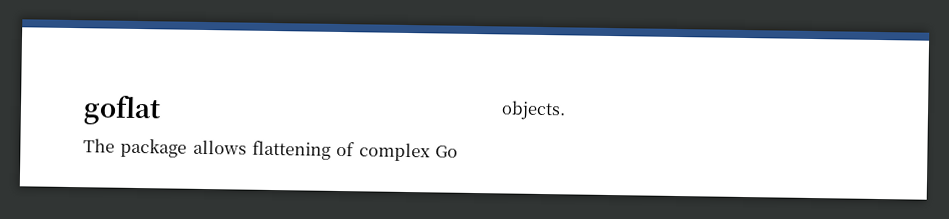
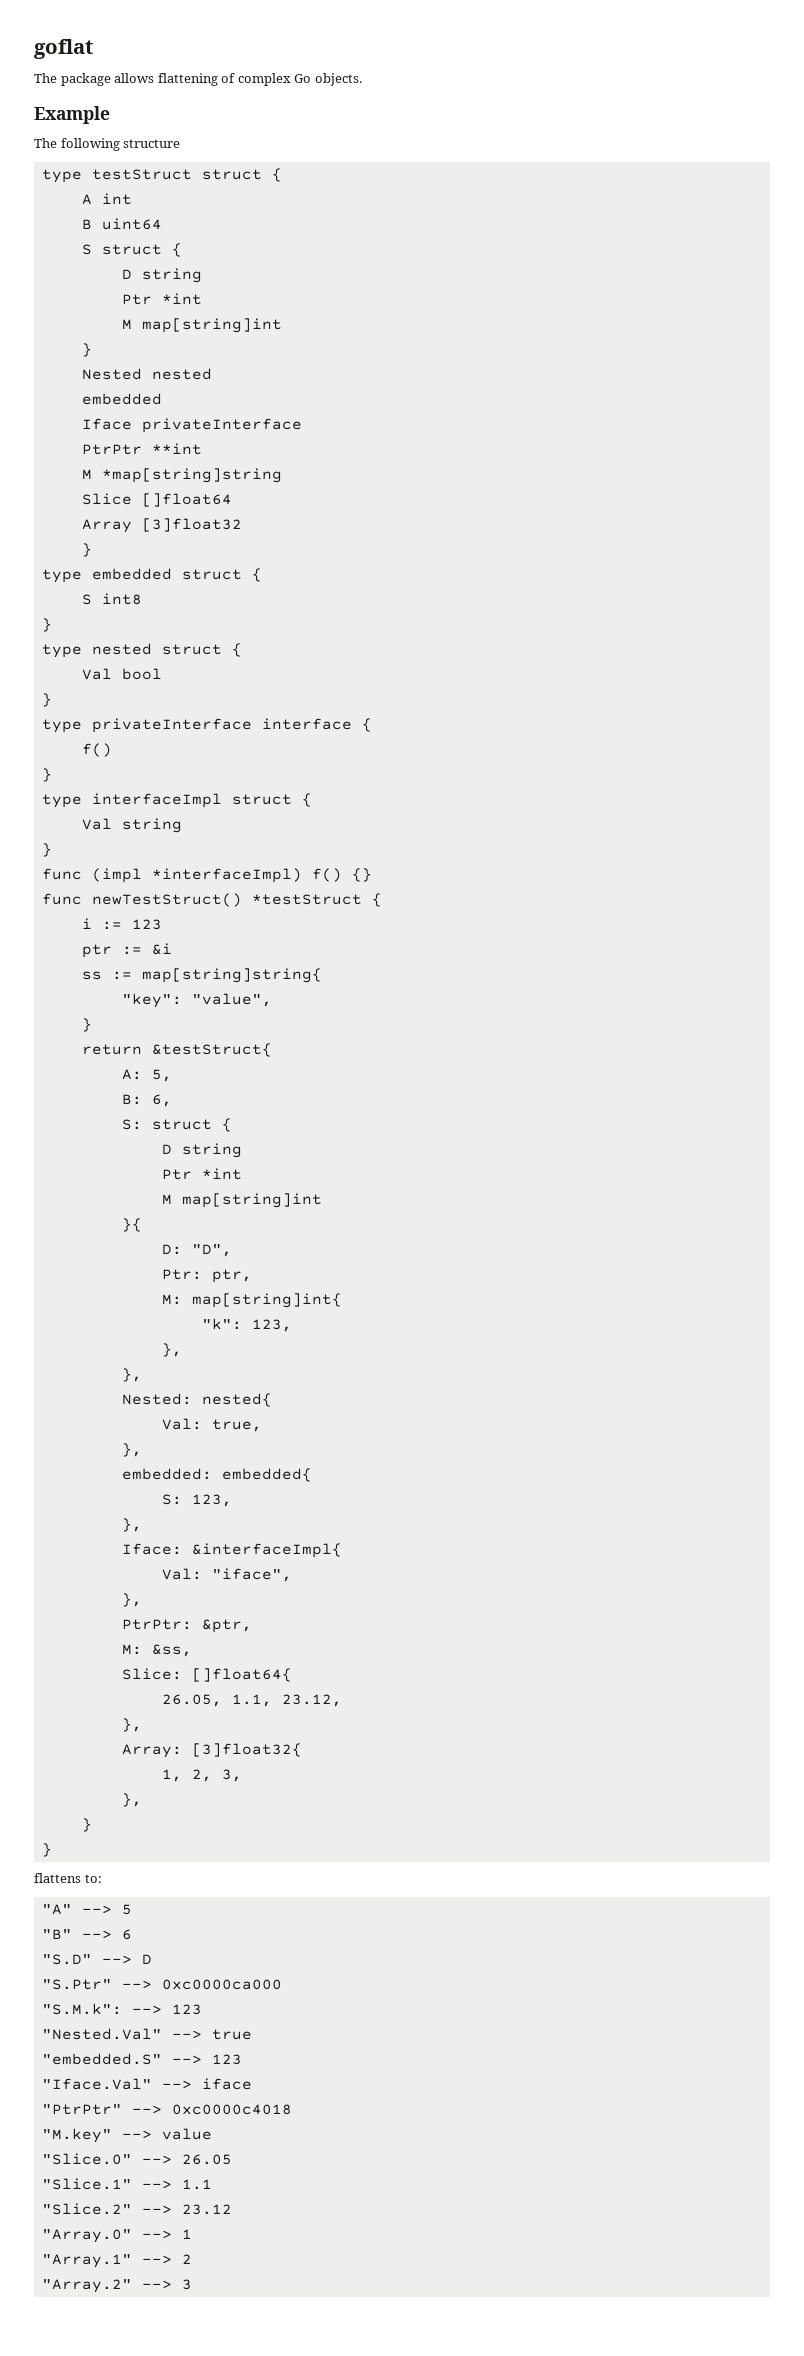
(566, 110) none -> [34,106,110,124] [34,138,181,151] [41,168,282,183] [81,193,132,205] [81,218,162,230] [81,243,182,257] [121,268,202,283] [121,293,202,305] [121,318,282,333] [81,343,92,357] [81,368,212,380] [81,393,162,405] [81,418,302,433] [81,443,202,455] [81,468,282,483] [81,493,232,507] [81,518,242,533] [81,543,92,557] [41,568,262,583] [81,593,142,605] [41,618,52,632] [41,643,242,658] [81,668,162,680] [41,693,52,707] [41,718,372,733] [81,743,112,757] [41,768,52,782] [41,793,312,808] [81,818,182,833] [41,843,52,857] [41,868,372,883] [41,893,382,907] [81,918,162,930] [81,943,172,958] [81,968,322,983] [121,993,272,1008] [81,1018,92,1032] [81,1043,272,1057] [121,1069,172,1082] [121,1094,172,1107] [121,1118,232,1132] [161,1143,242,1158] [161,1168,242,1180] [161,1193,322,1208] [121,1218,142,1232] [161,1244,232,1257] [161,1269,252,1283] [161,1293,342,1308] [201,1318,292,1332] [161,1343,182,1357] [121,1368,142,1382] [121,1393,272,1407] [161,1418,262,1432] [121,1443,142,1457] [121,1468,312,1482] [161,1494,232,1507] [121,1518,142,1532] [121,1543,342,1558] [161,1568,292,1582] [121,1593,142,1607] [121,1619,252,1633] [121,1644,192,1657] [121,1668,292,1682] [161,1694,342,1707] [121,1718,142,1732] [121,1743,302,1758] [161,1769,242,1782] [121,1793,142,1807] [81,1818,92,1832] [41,1843,52,1857] [34,1873,102,1883] [41,1904,132,1915] [41,1929,132,1940] [41,1954,152,1965] [41,1979,282,1990] [41,2003,202,2015] [41,2028,252,2040] [41,2053,242,2065] [41,2078,252,2090] [41,2104,292,2115] [41,2128,212,2143] [41,2153,232,2165] [41,2178,212,2190] [41,2203,232,2215] [41,2229,192,2243] [41,2254,192,2268] [41,2279,192,2293] // Example // The following structure // type testStruct struct { // A int // B uint64 // S struct { // D string // Ptr *int // M map[string]int // } // Nested nested // embedded // Iface privateInterface // PtrPtr **int // M *map[string]string // Slice []float64 // Array [3]float32 // } // type embedded struct { // S int8 // } // type nested struct { // Val bool // } // type privateInterface interface { // f() // } // type interfaceImpl struct { // Val string // } // func (impl *interfaceImpl) f() {} // func newTestStruct() *testStruct { // i := 123 // ptr := &i // ss := map[string]string{ // "key": "value", // } // return &testStruct{ // A: 5, // B: 6, // S: struct { // D string // Ptr *int // M map[string]int // }{ // D: "D", // Ptr: ptr, // M: map[string]int{ // "k": 123, // }, // }, // Nested: nested{ // Val: true, // }, // embedded: embedded{ // S: 123, // }, // Iface: &interfaceImpl{ // Val: "iface", // }, // PtrPtr: &ptr, // M: &ss, // Slice: []float64{ // 26.05, 1.1, 23.12, // }, // Array: [3]float32{ // 1, 2, 3, // }, // } // } // flattens to: // "A" --> 5 // "B" --> 6 // "S.D" --> D // "S.Ptr" --> 0xc0000ca000 // "S.M.k": --> 123 // "Nested.Val" --> true // "embedded.S" --> 123 // "Iface.Val" --> iface // "PtrPtr" --> 0xc0000c4018 // "M.key" --> value // "Slice.0" --> 26.05 // "Slice.1" --> 1.1 // "Slice.2" --> 23.12 // "Array.0" --> 1 // "Array.1" --> 2 // "Array.2" --> 3

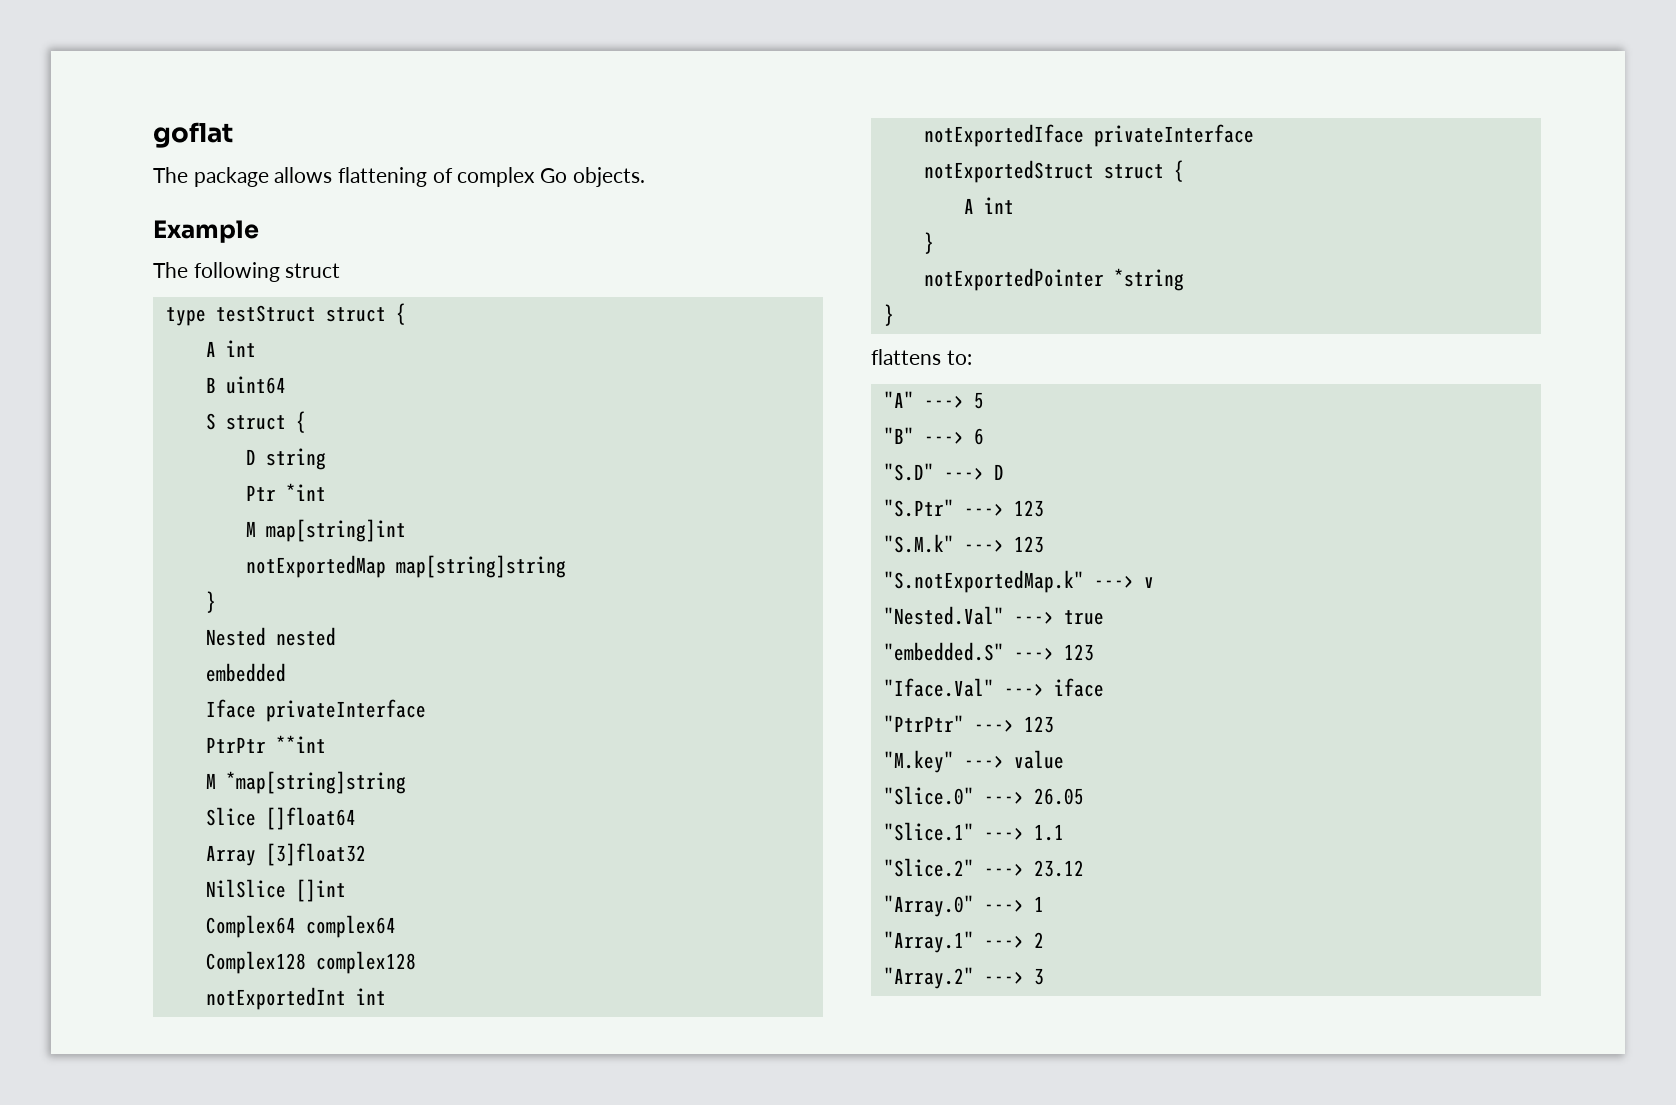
[123,139,181,148] structure -> [285,263,341,278] struct
(282, 325) none -> [245,555,566,578] // notExportedMap map[string]string
[81,543,92,557] [41,568,262,583] [81,593,142,605] [41,618,52,632] [41,643,242,658] [81,668,162,680] [41,693,52,707] [41,718,372,733] [81,743,112,757] [41,768,52,782] [41,793,312,808] [81,818,182,833] [41,843,52,857] [41,868,372,883] [41,893,382,907] [81,918,162,930] [81,943,172,958] [81,968,322,983] [121,993,272,1008] [81,1018,92,1032] [81,1043,272,1057] [121,1069,172,1082] [121,1094,172,1107] [121,1118,232,1132] [161,1143,242,1158] [161,1168,242,1180] [161,1193,322,1208] [121,1218,142,1232] [161,1244,232,1257] [161,1269,252,1283] [161,1293,342,1308] [201,1318,292,1332] [161,1343,182,1357] [121,1368,142,1382] [121,1393,272,1407] [161,1418,262,1432] [121,1443,142,1457] [121,1468,312,1482] [161,1494,232,1507] [121,1518,142,1532] [121,1543,342,1558] [161,1568,292,1582] [121,1593,142,1607] [121,1619,252,1633] [121,1644,192,1657] [121,1668,292,1682] [161,1694,342,1707] [121,1718,142,1732] [121,1743,302,1758] [161,1769,242,1782] [121,1793,142,1807] [81,1818,92,1832] } // type embedded struct { // S int8 // } // type nested struct { // Val bool // } // type privateInterface interface { // f() // } // type interfaceImpl struct { // Val string // } // func (impl *interfaceImpl) f() {} // func newTestStruct() *testStruct { // i := 123 // ptr := &i // ss := map[string]string{ // "key": "value", // } // return &testStruct{ // A: 5, // B: 6, // S: struct { // D string // Ptr *int // M map[string]int // }{ // D: "D", // Ptr: ptr, // M: map[string]int{ // "k": 123, // }, // }, // Nested: nested{ // Val: true, // }, // embedded: embedded{ // S: 123, // }, // Iface: &interfaceImpl{ // Val: "iface", // }, // PtrPtr: &ptr, // M: &ss, // Slice: []float64{ // 26.05, 1.1, 23.12, // }, // Array: [3]float32{ // 1, 2, 3, // }, // } -> [205,879,346,902] [205,915,396,938] [205,951,416,974] [205,987,386,1010] [923,124,1254,147] [923,160,1184,183] [963,197,1014,214] [923,232,934,254] [923,268,1184,291] NilSlice []int // Complex64 complex64 // Complex128 complex128 // notExportedInt int // notExportedIface privateInterface // notExportedStruct struct { // A int // } // notExportedPointer *string
[81,1905,112,1914] --> -> [923,395,964,408] --->
[81,1930,112,1939] --> -> [923,431,964,444] --->
[101,1955,132,1964] --> -> [943,467,984,480] --->
[121,1979,282,1990] [41,2003,202,2015] --> 0xc0000ca000 // "S.M.k": --> 123 -> [963,500,1044,517] [883,534,1044,553] [883,570,1154,593] ---> 123 // "S.M.k" ---> 123 // "S.notExportedMap.k" ---> v
[171,2030,202,2039] --> -> [1013,611,1054,624] --->
[171,2055,202,2064] --> -> [1013,647,1054,660] --->
[161,2080,192,2089] --> -> [1003,683,1044,696] --->
[131,2104,292,2115] --> 0xc0000c4018 -> [973,716,1054,733] ---> 123
[121,2130,152,2139] --> -> [963,755,1004,768] --->
[141,2155,172,2164] --> -> [983,791,1024,804] --->
[141,2180,172,2189] --> -> [983,827,1024,840] --->
[141,2205,172,2214] --> -> [983,863,1024,876] --->
[141,2230,172,2239] --> -> [983,899,1024,912] --->
[141,2255,172,2264] --> -> [983,935,1024,948] --->
[141,2280,172,2289] --> -> [983,971,1024,984] --->

